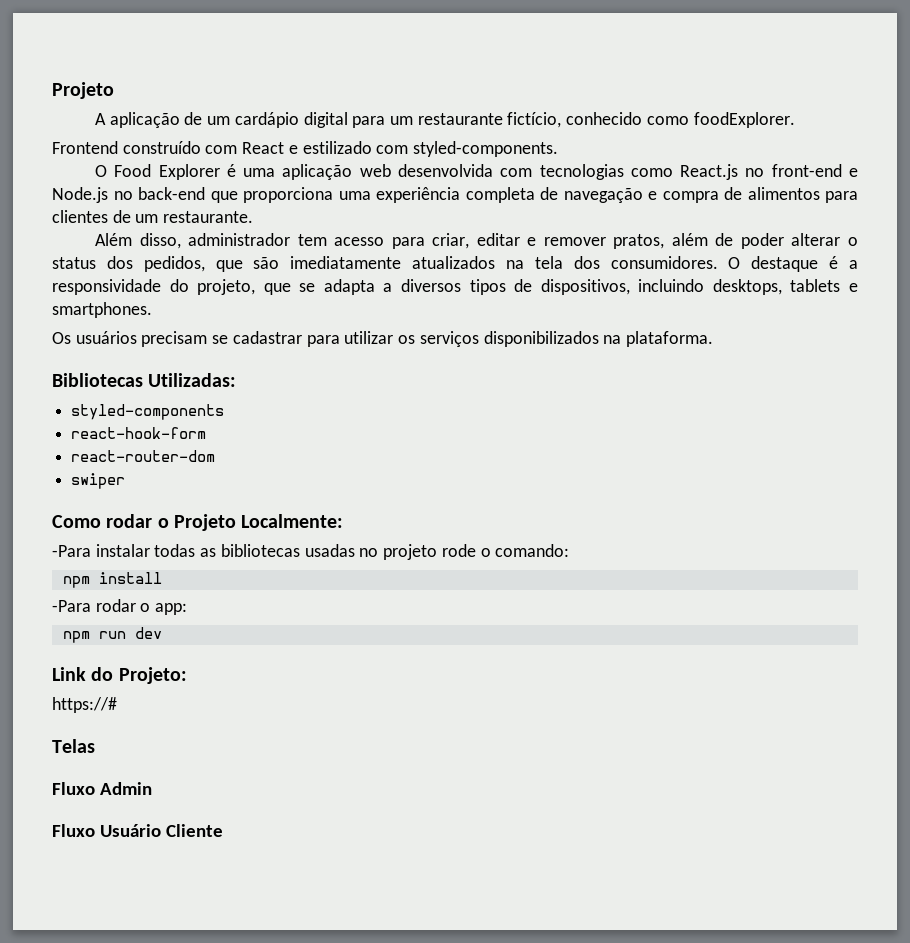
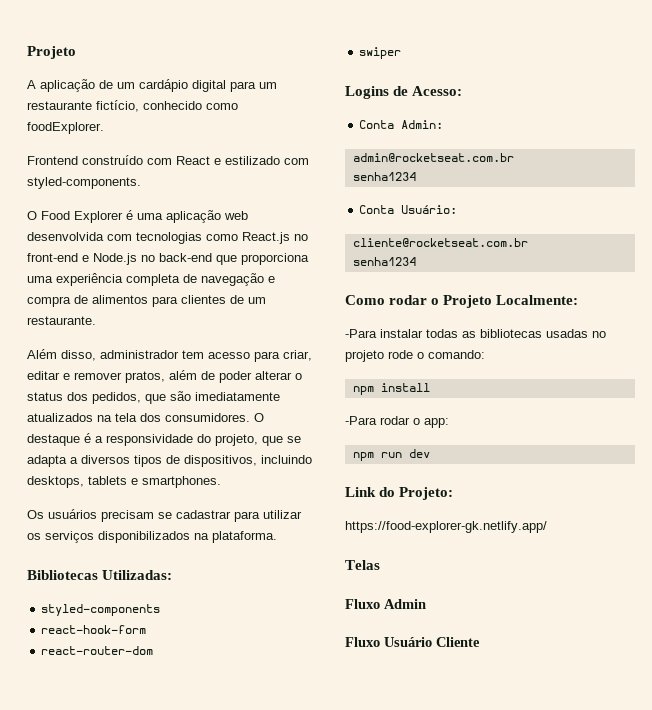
(126, 481) none -> [345,86,463,99] [359,120,444,129] [352,153,514,162] [352,172,416,181] [359,205,458,214] [352,238,528,247] [352,257,416,266] // Logins de Acesso: // Conta Admin: // admin@rocketseat.com.br // senha1234 // Conta Usuário: // cliente@rocketseat.com.br // senha1234
[52,697,117,713] https://# -> [345,521,547,533] https://food-explorer-gk.netlify.app/

